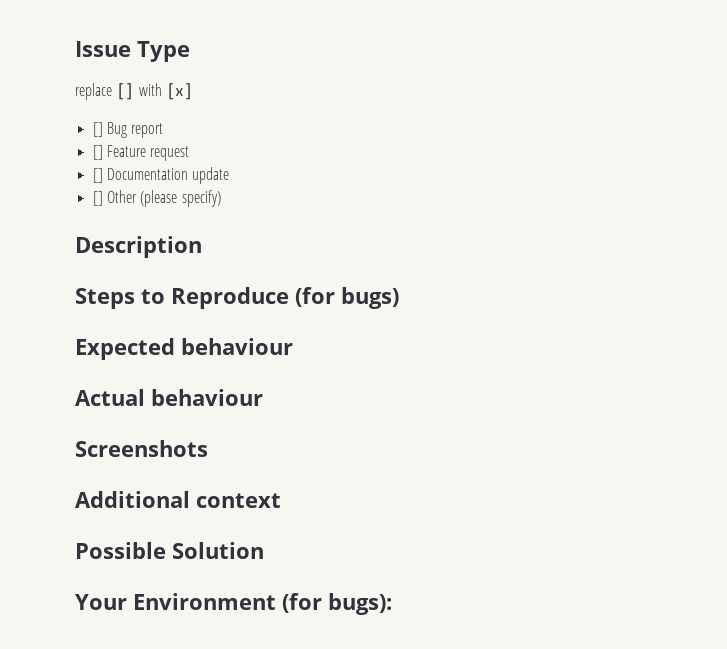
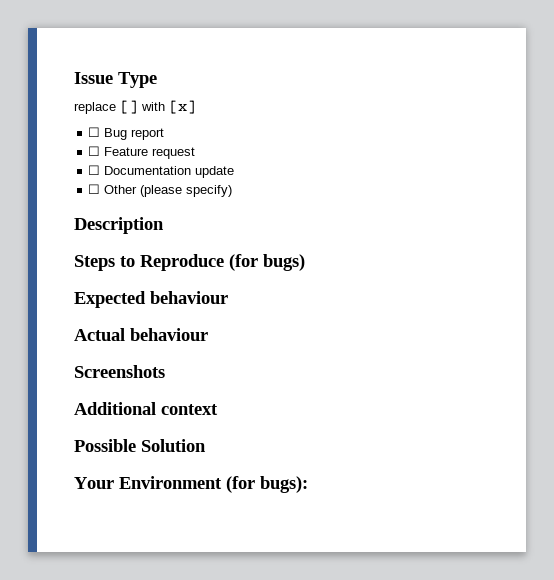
[92,122,103,137] [] -> [88,127,101,137] ☐
[92,145,103,160] [] -> [88,146,101,156] ☐
[92,168,103,183] [] -> [88,165,101,175] ☐
[92,191,103,206] [] -> [88,184,101,194] ☐

